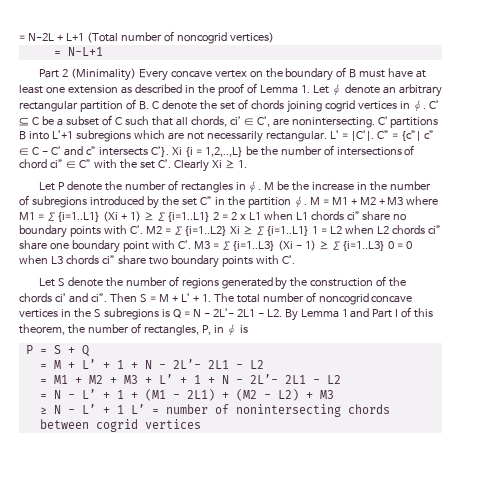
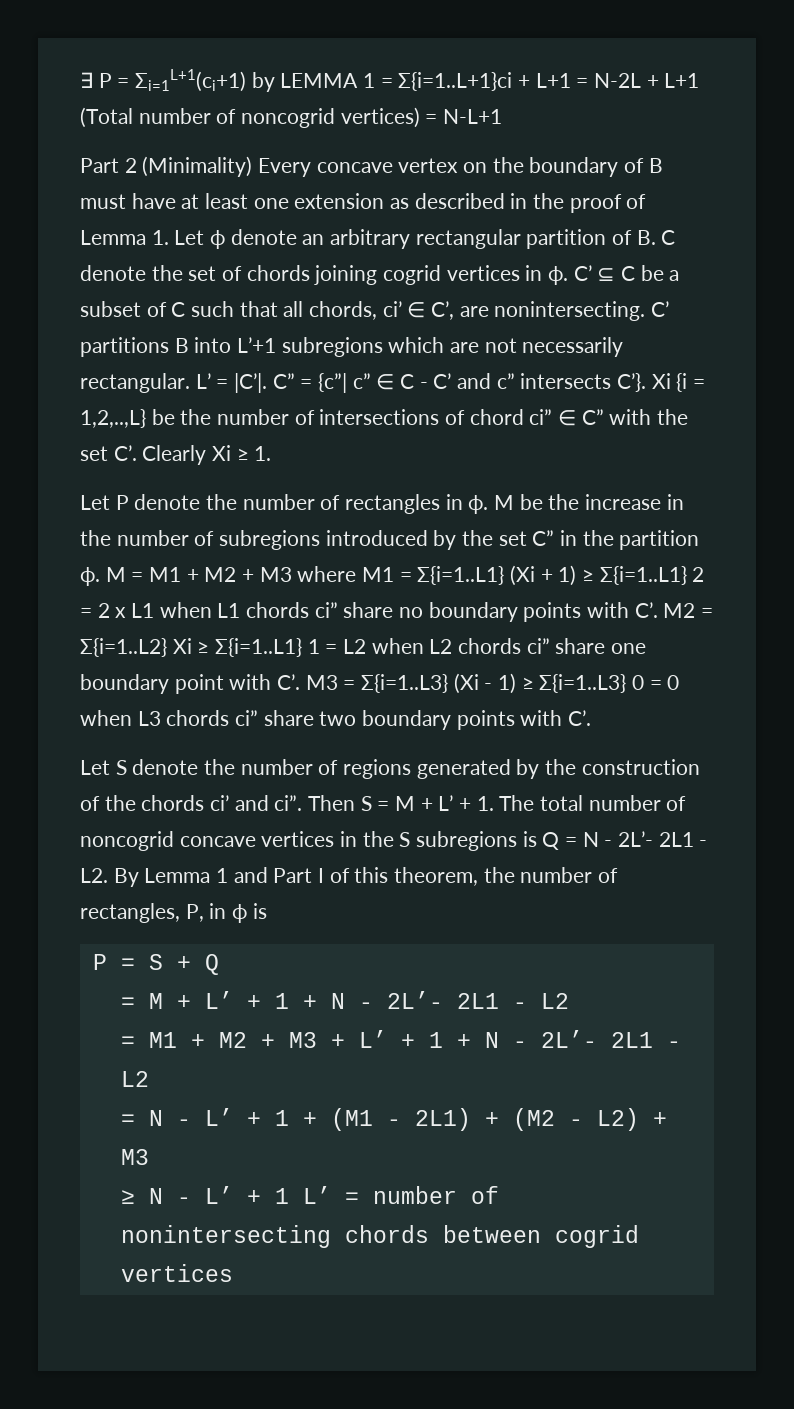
(19, 38) none -> [80,69,571,92] ∃ P = Σi=1L+1(ci+1) by LEMMA 1 = Σ{i=1..L+1}ci + L+1
(274, 37) // -> (420, 117) none

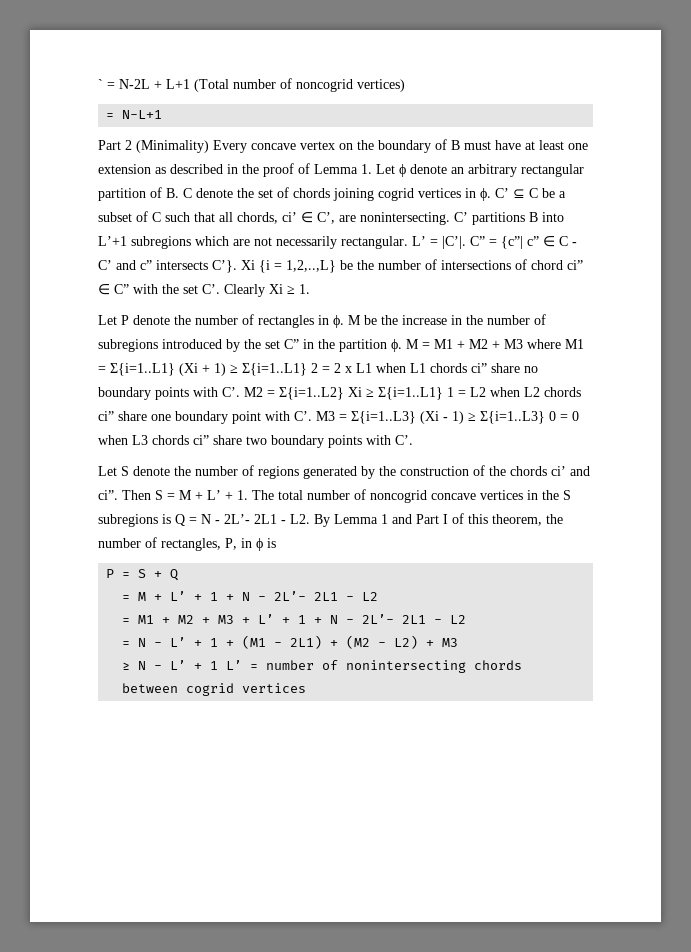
[80,69,571,92] ∃ P = Σi=1L+1(ci+1) by LEMMA 1 = Σ{i=1..L+1}ci + L+1 -> [98,79,103,89] `
(420, 117) none -> (405, 85) //

